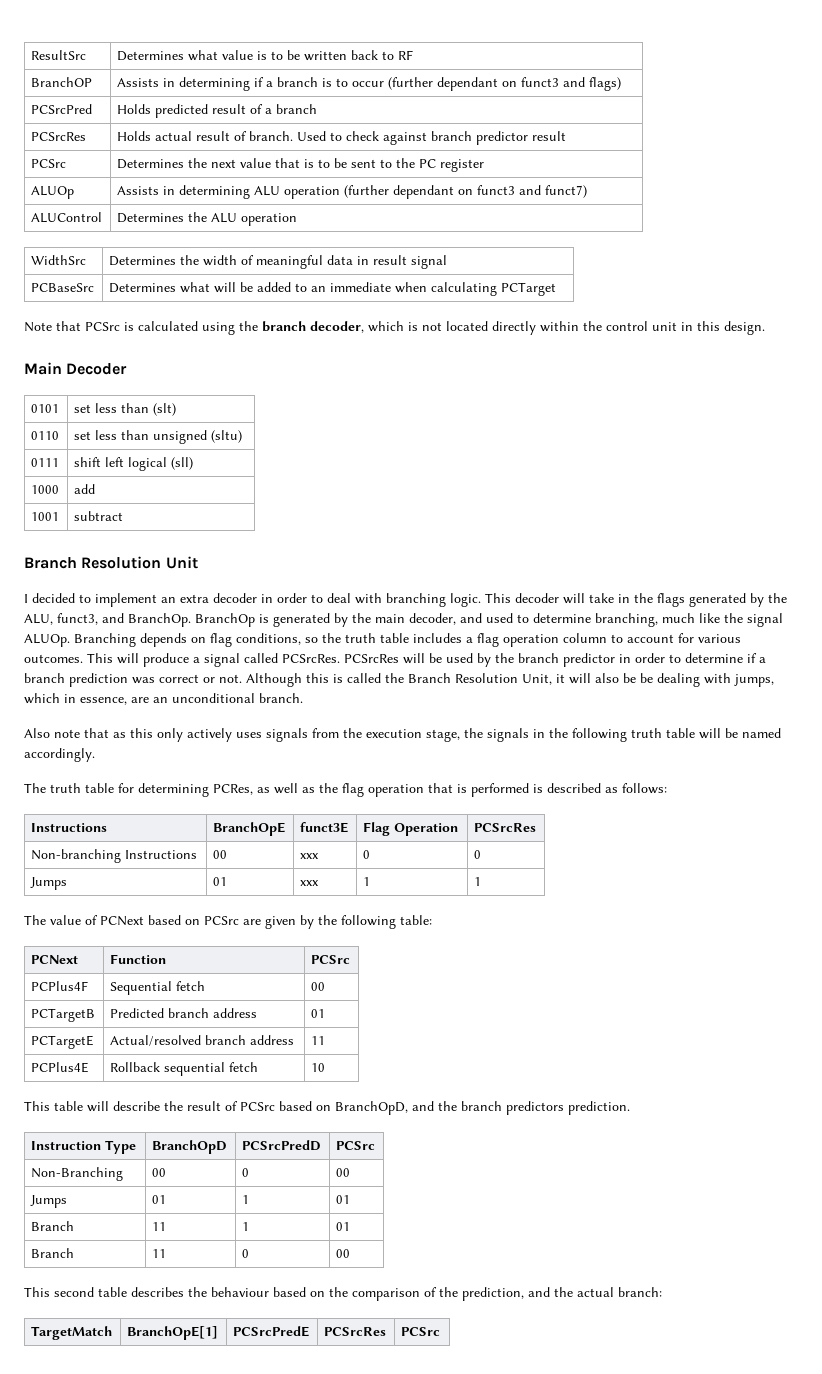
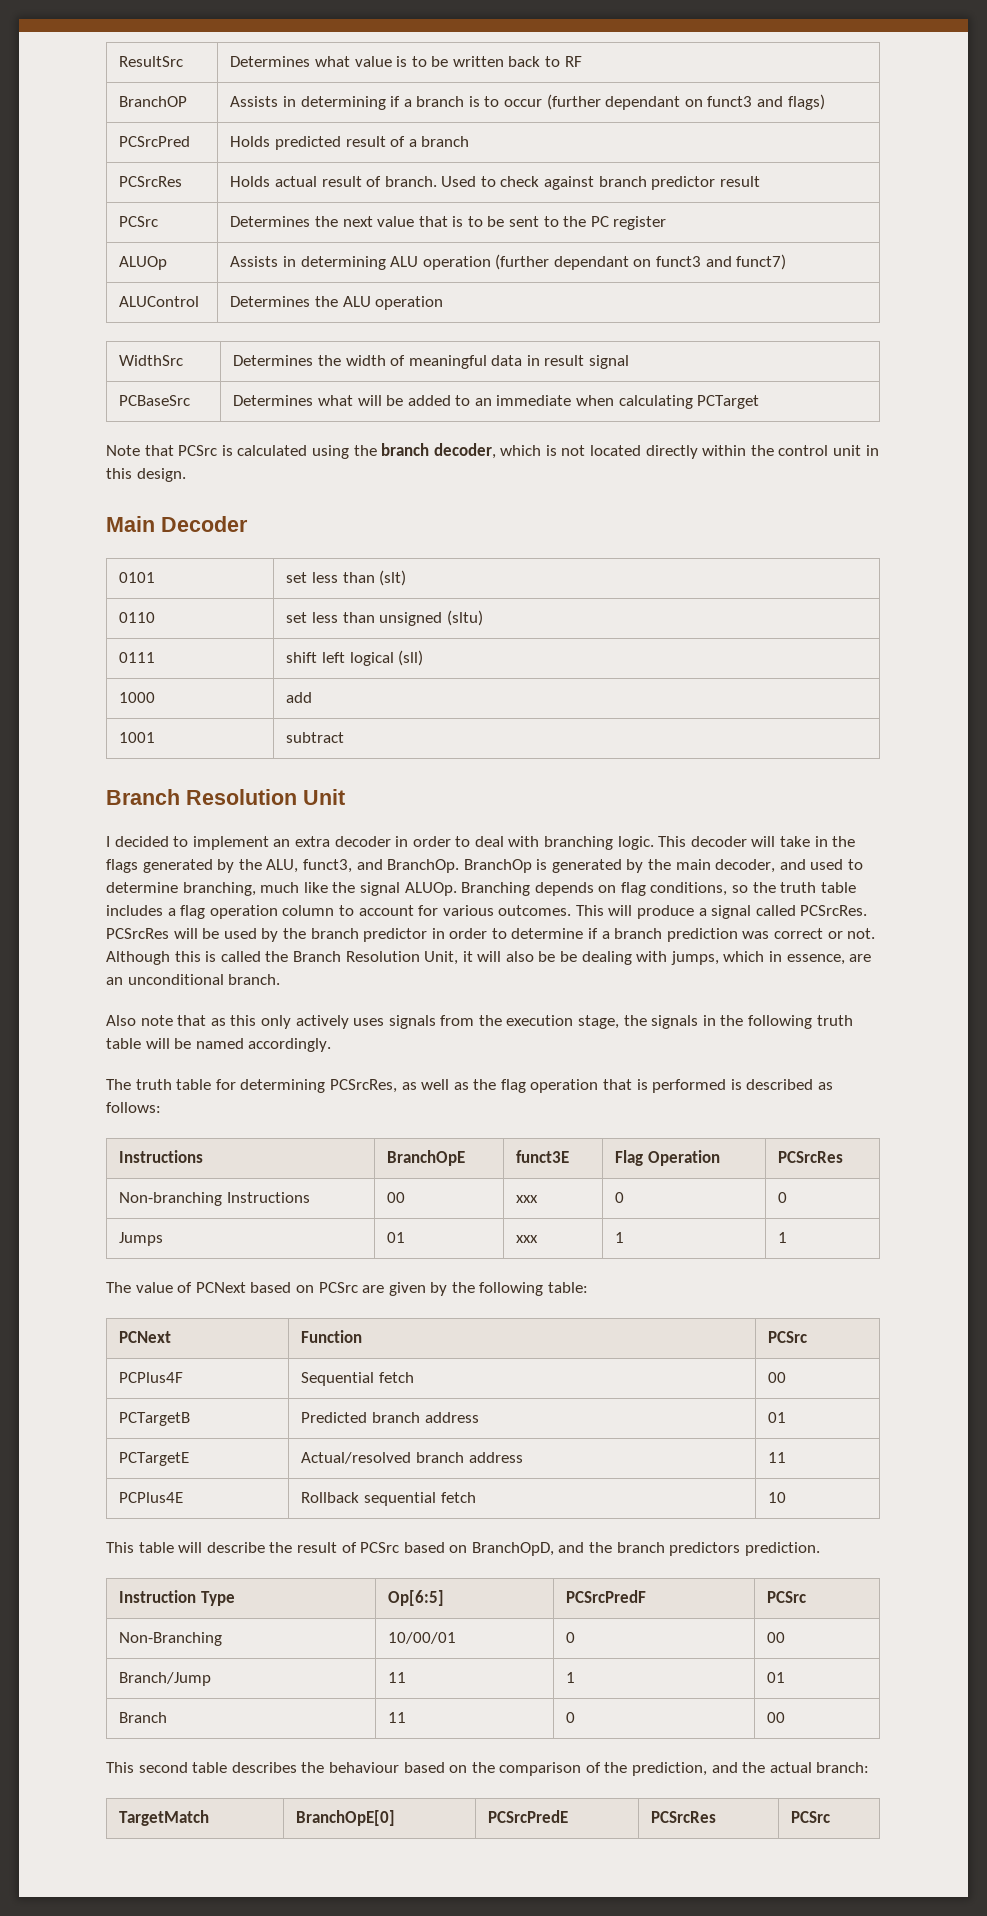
[213,784,253,795] PCRes, -> [329,1079,397,1093] PCSrcRes,
[152,1140,228,1154] [242,1140,322,1151] BranchOpD | PCSrcPredD -> [388,1590,445,1606] [566,1590,647,1603] Op[6:5] | PCSrcPredF
[152,1168,167,1177] [242,1168,250,1177] [336,1168,351,1177] [30,1195,68,1208] [152,1195,167,1204] [242,1195,250,1204] [336,1195,351,1204] [31,1221,75,1231] 00 | 0 | 00 // Jumps | 01 | 1 | 01 // Branch -> [388,1632,457,1644] [566,1632,576,1643] [767,1632,786,1643] [119,1672,212,1686] 10/00/01 | 0 | 00 // Branch/Jump
[127,1326,219,1340] BranchOpE[1] -> [296,1810,396,1826] BranchOpE[0]

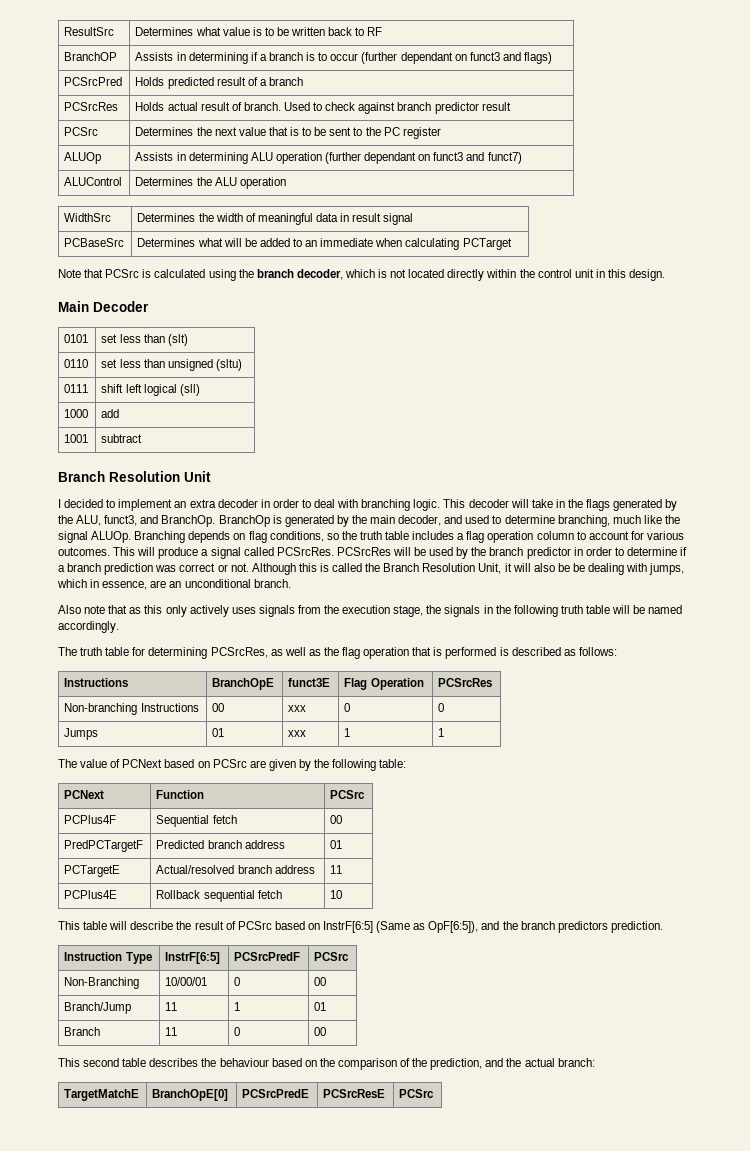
[119,1412,191,1426] PCTargetB -> [64,840,144,852] PredPCTargetF
[471,1542,554,1556] BranchOpD, -> [323,921,479,933] InstrF[6:5] (Same as OpF[6:5]),
[388,1590,445,1606] Op[6:5] -> [165,952,221,964] InstrF[6:5]
[119,1810,210,1826] TargetMatch -> [64,1089,140,1101] TargetMatchE
[651,1811,717,1823] PCSrcRes -> [323,1089,386,1098] PCSrcResE

